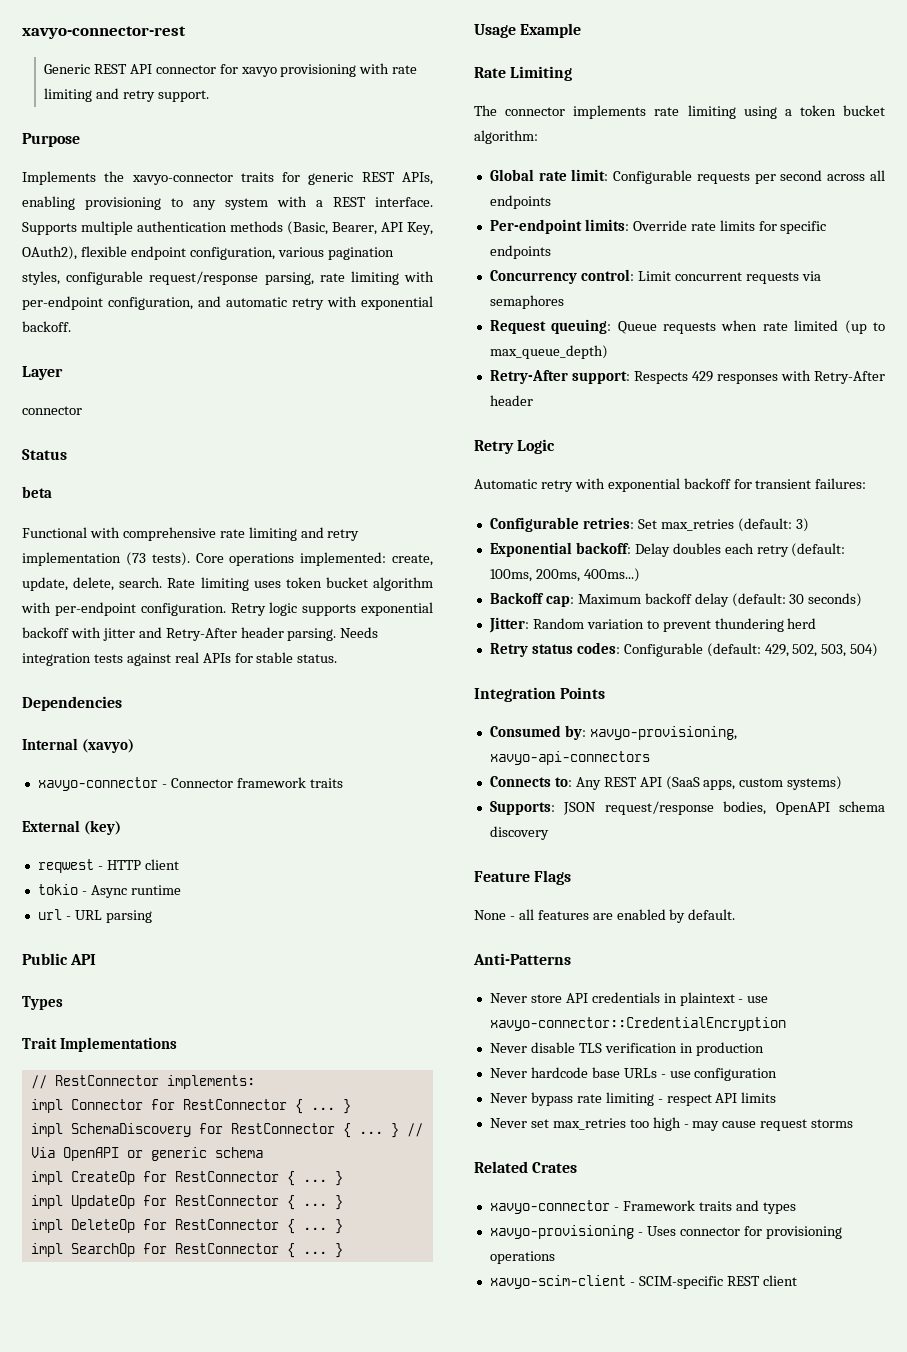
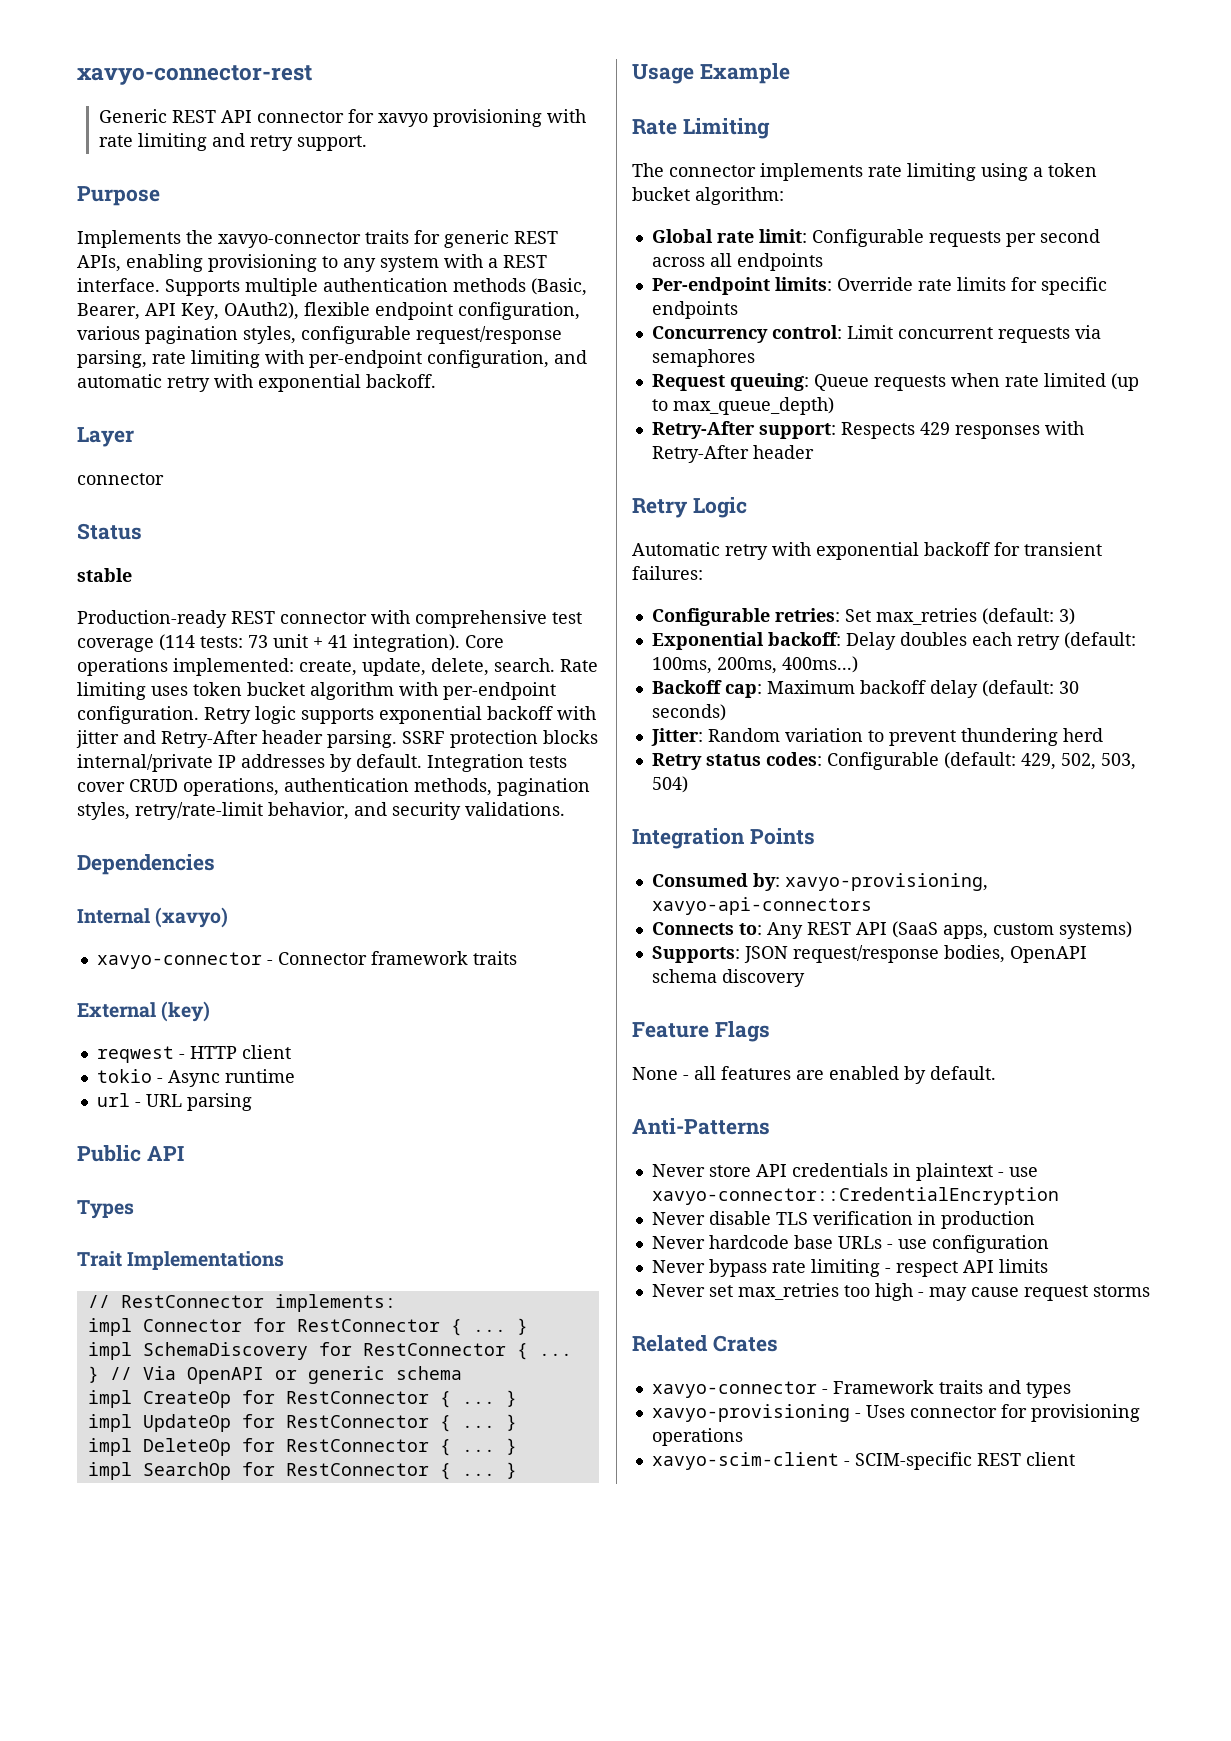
[22,486,52,498] [22,527,360,541] [22,552,190,566] beta // Functional with comprehensive rate limiting and retry implementation (73 tests). -> [77,568,132,582] [77,610,582,628] [77,634,460,652] stable // Production-ready REST connector with comprehensive test coverage (114 tests: 73 unit + 41 integration).
[340,627,379,638] [22,652,338,666] Needs integration tests against real APIs for stable status. -> [402,730,598,748] [77,754,567,772] [77,778,590,796] [77,802,565,820] SSRF protection blocks internal/private IP addresses by default. Integration tests cover CRUD operations, authentication methods, pagination styles, retry/rate-limit behavior, and security validations.

